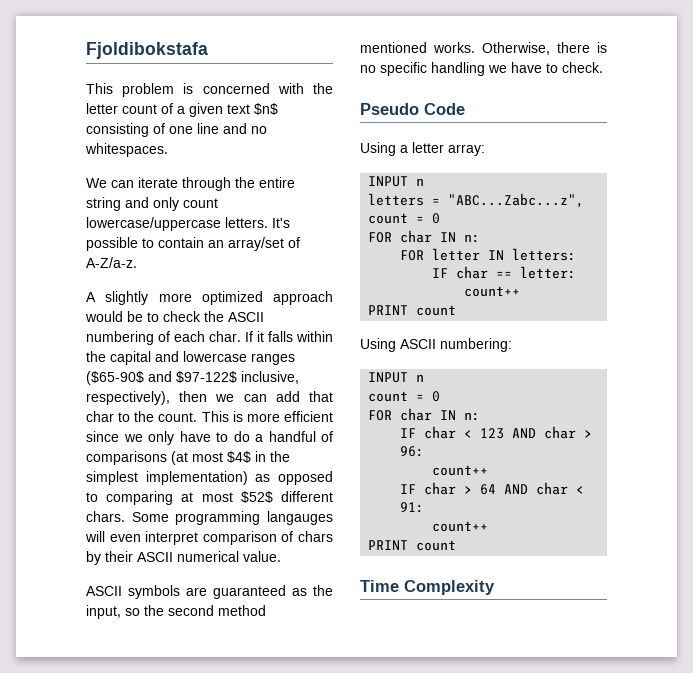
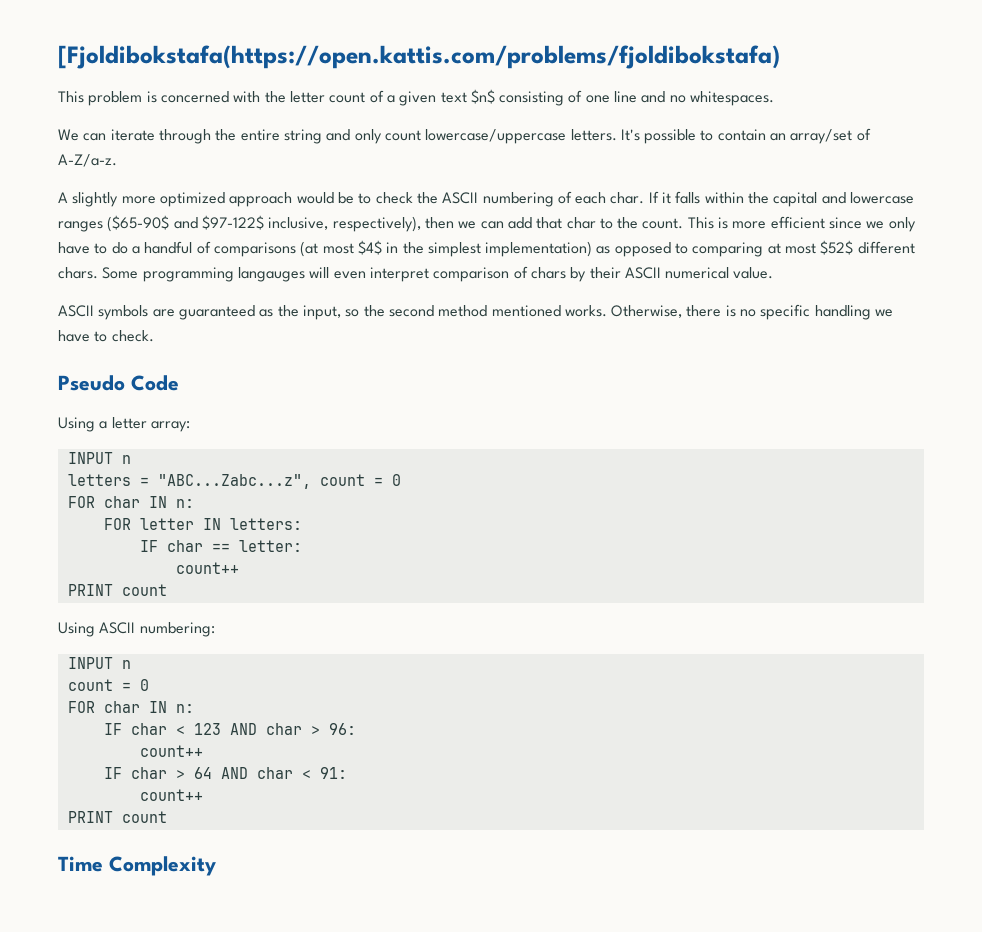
[86,42,208,59] Fjoldibokstafa -> [58,45,780,69] [Fjoldibokstafa(https://open.kattis.com/problems/fjoldibokstafa)

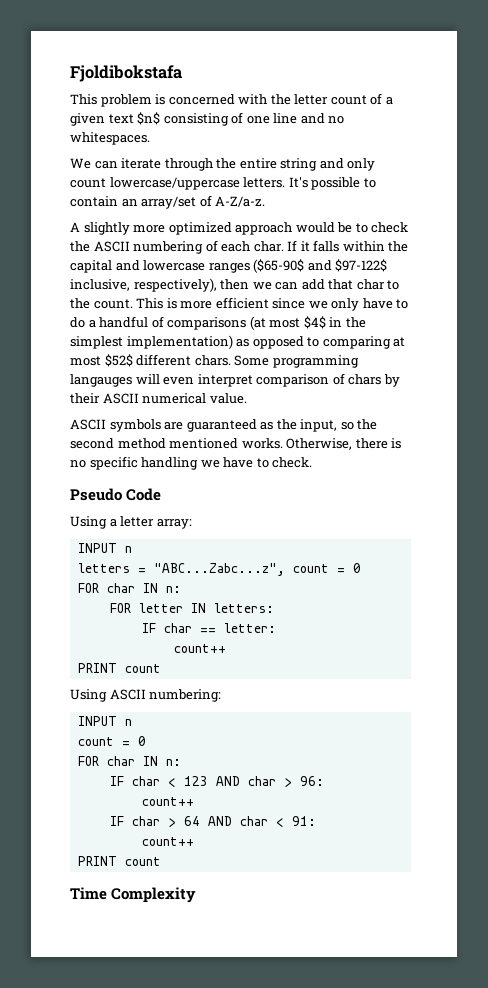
[58,45,780,69] [Fjoldibokstafa(https://open.kattis.com/problems/fjoldibokstafa) -> [70,65,182,82] Fjoldibokstafa

